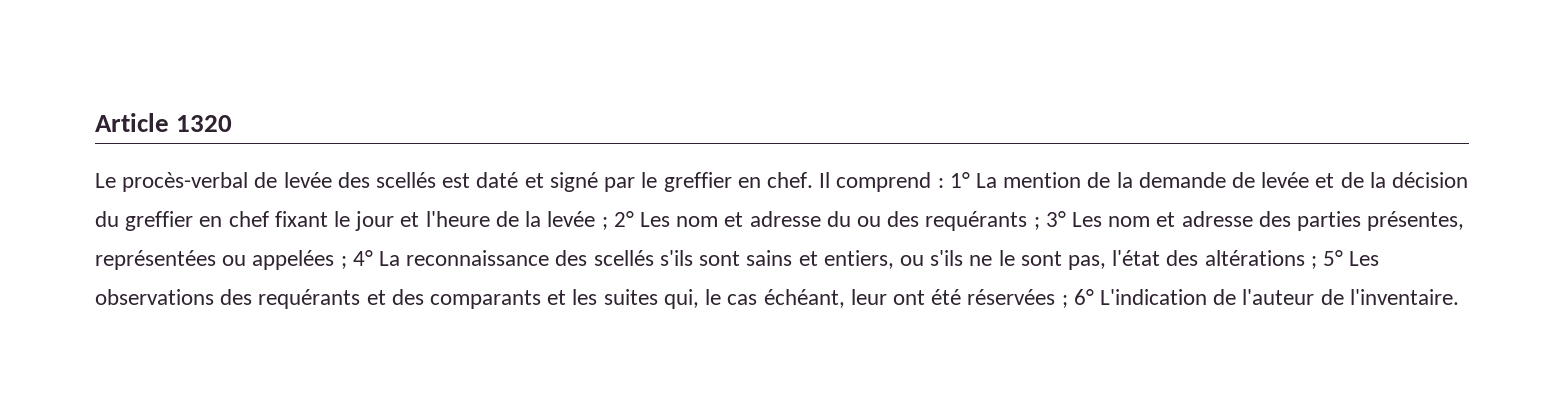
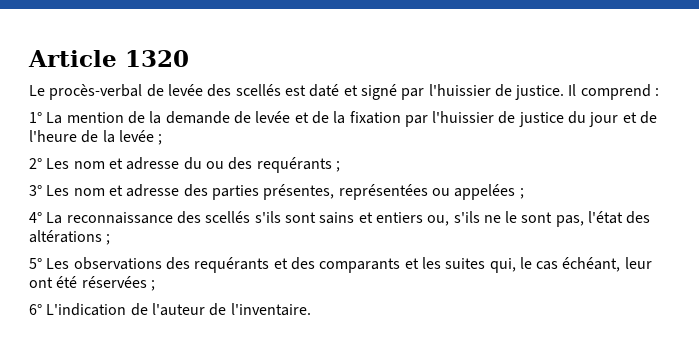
[641,172,813,192] le greffier en chef. -> [428,84,565,100] l'huissier de justice.
(944, 183) none -> (660, 92) //
[1392,172,1469,188] [95,211,351,231] décision du greffier en chef fixant le -> [349,111,587,127] fixation par l'huissier de justice du
(420, 219) none -> [640,111,658,124] de
(608, 223) none -> (163, 139) //
(1040, 223) none -> (340, 166) //
(347, 262) none -> (524, 193) //
[823,250,924,269] entiers, ou -> [375,212,450,226] entiers ou,
(1317, 262) none -> (111, 239) //
(1068, 301) none -> (155, 285) //

